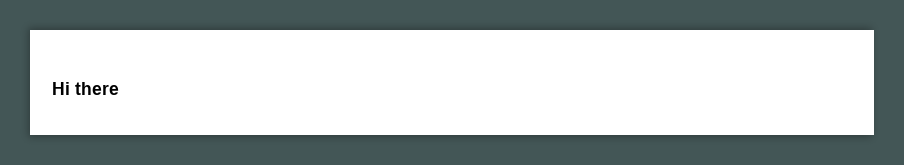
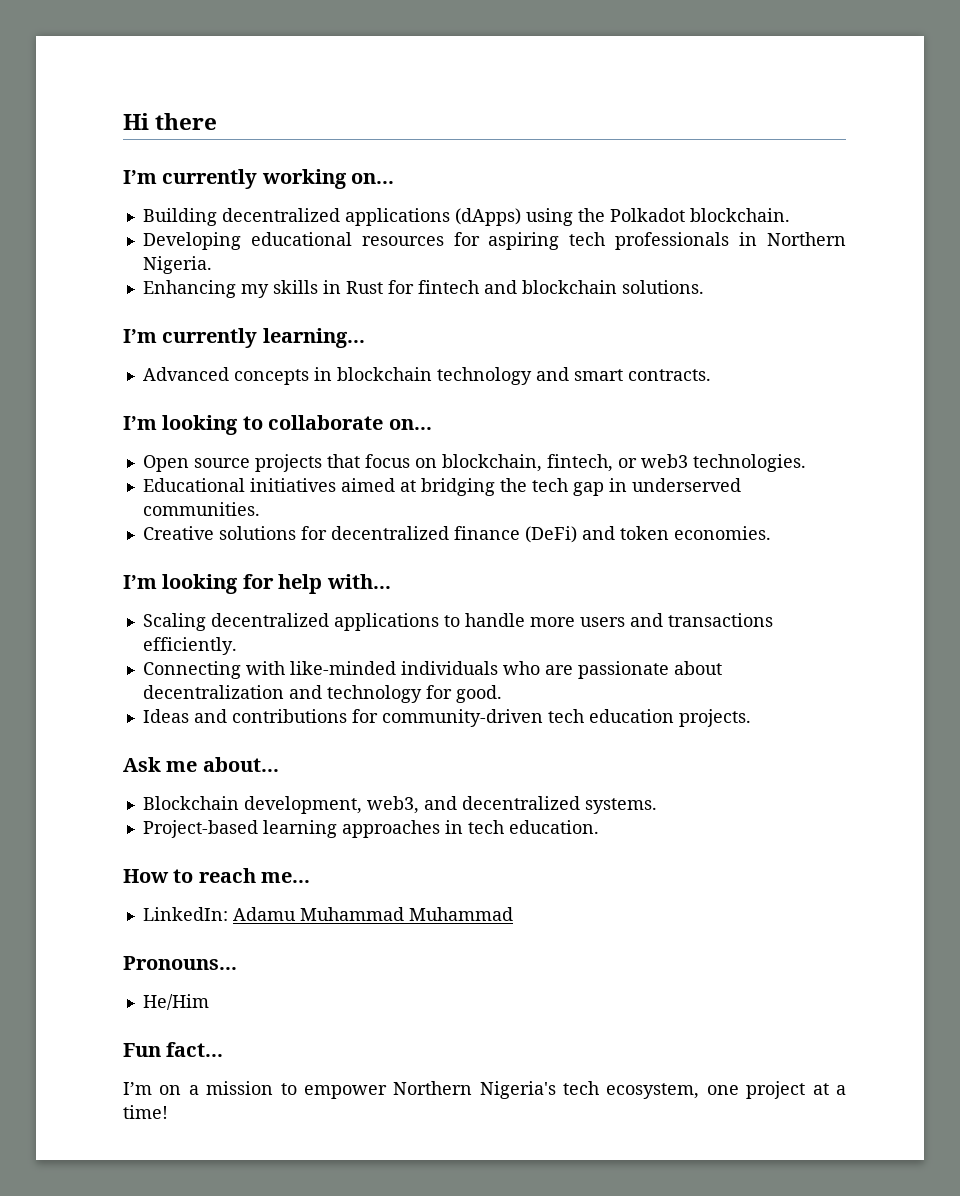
(119, 88) none -> [123,169,395,189] [142,208,790,226] [142,232,846,250] [142,256,212,274] [142,280,704,298] [123,328,365,348] [142,367,711,385] [123,415,432,435] [142,454,806,472] [142,478,741,496] [142,502,260,516] [142,526,771,543] [123,574,391,594] [142,613,773,631] [142,637,237,655] [142,661,722,679] [142,685,502,703] [142,709,751,727] [123,757,279,772] [142,796,657,814] [142,820,599,838] [123,868,311,883] [142,907,513,921] [123,956,237,970] [142,994,209,1010] [123,1042,224,1057] [123,1081,846,1099] [123,1105,168,1119] // I’m currently working on... // Building decentralized applications (dApps) using the Polkadot blockchain. // Developing educational resources for aspiring tech professionals in Northern Nigeria. // Enhancing my skills in Rust for fintech and blockchain solutions. // I’m currently learning... // Advanced concepts in blockchain technology and smart contracts. // I’m looking to collaborate on... // Open source projects that focus on blockchain, fintech, or web3 technologies. // Educational initiatives aimed at bridging the tech gap in underserved communities. // Creative solutions for decentralized finance (DeFi) and token economies. // I’m looking for help with... // Scaling decentralized applications to handle more users and transactions efficiently. // Connecting with like-minded individuals who are passionate about decentralization and technology for good. // Ideas and contributions for community-driven tech education projects. // Ask me about... // Blockchain development, web3, and decentralized systems. // Project-based learning approaches in tech education. // How to reach me... // LinkedIn: Adamu Muhammad Muhammad // Pronouns... // He/Him // Fun fact... // I’m on a mission to empower Northern Nigeria's tech ecosystem, one project at a time!

